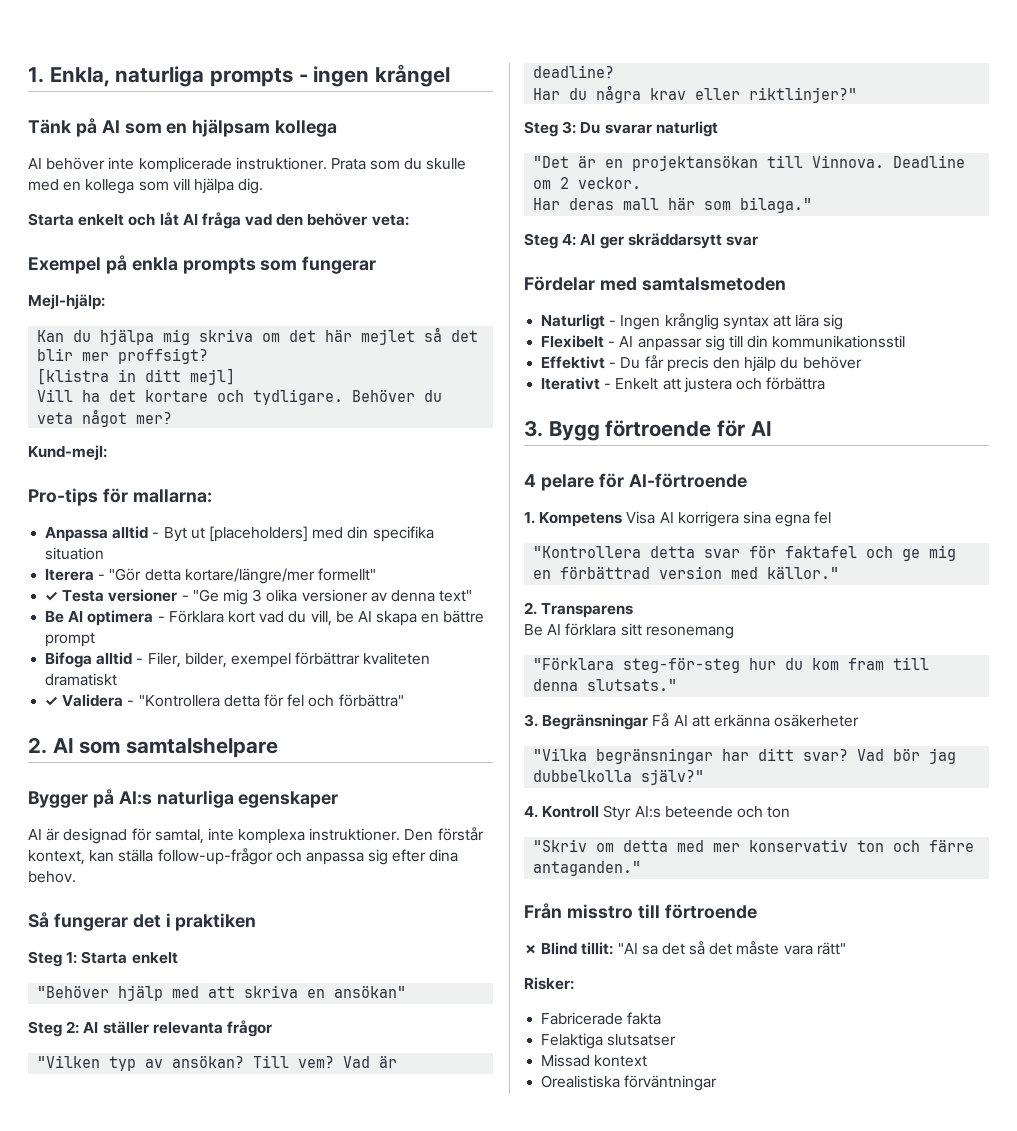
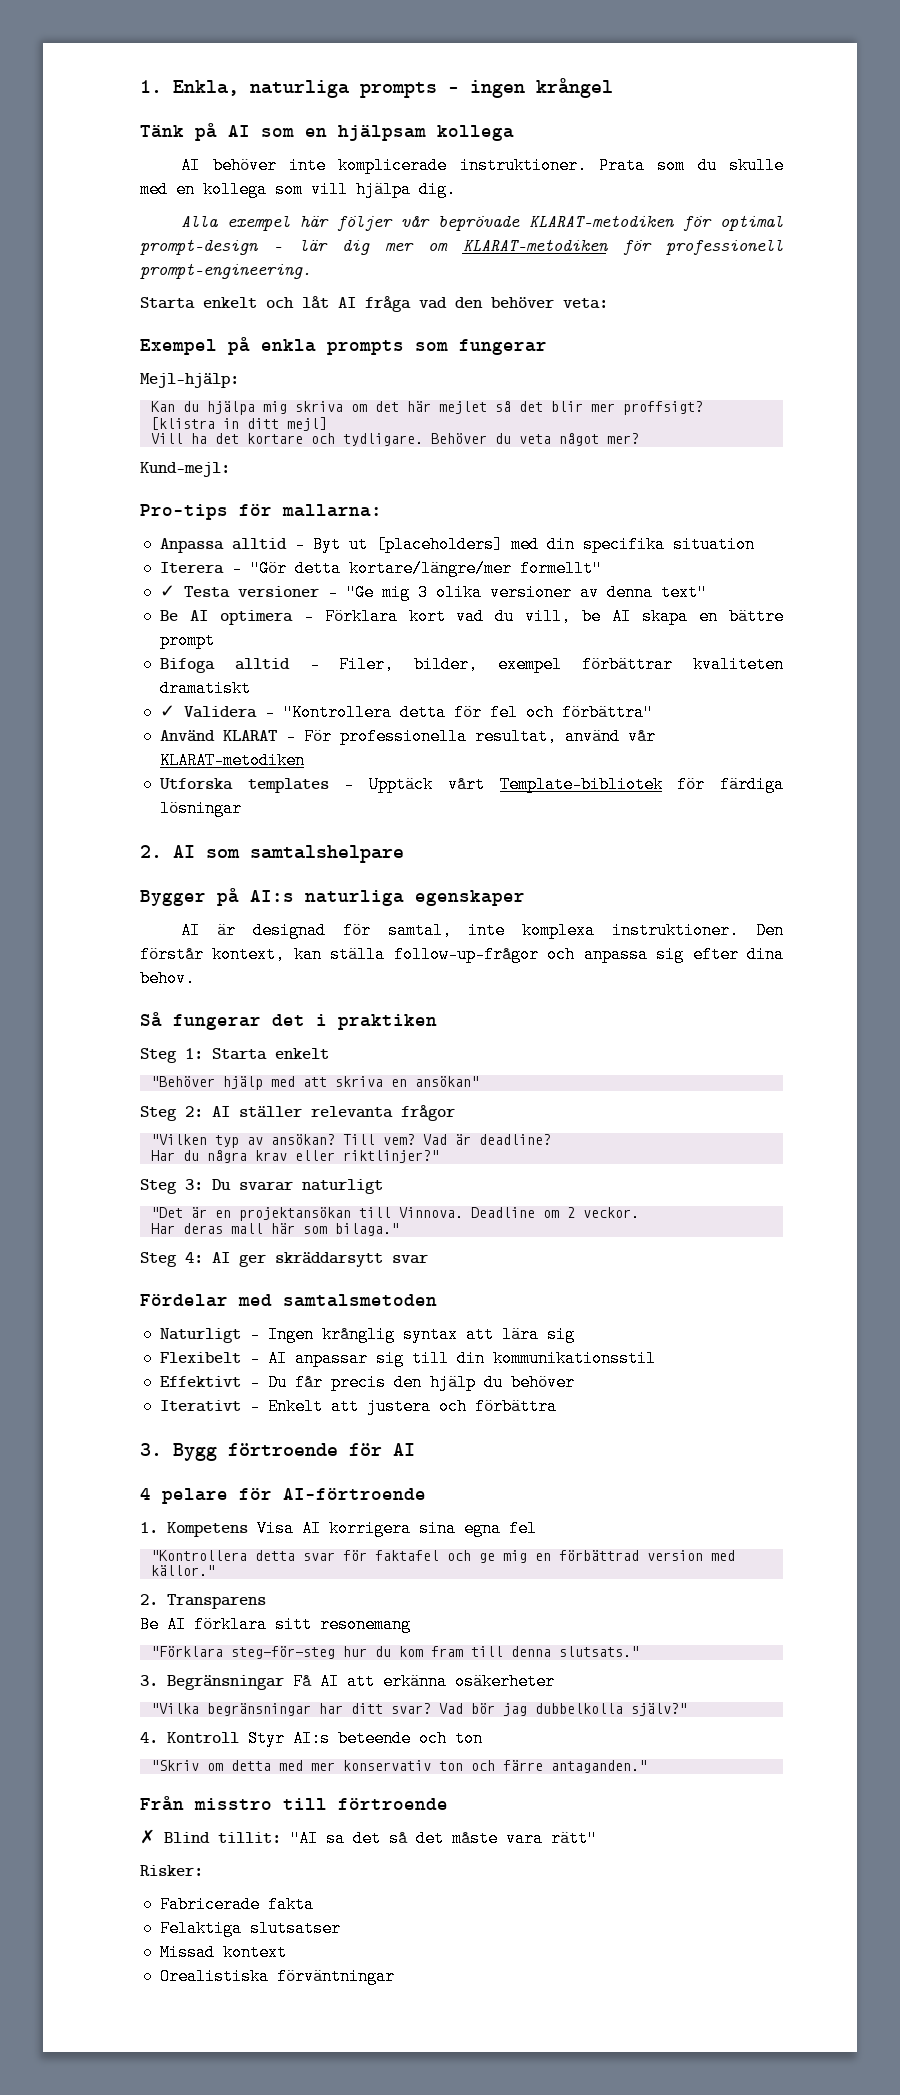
(264, 186) none -> [181,215,783,231] [140,239,783,255] [140,263,311,279] // Alla exempel här följer vår beprövade KLARAT-metodiken för optimal prompt-design - lär dig mer om KLARAT-metodiken för professionell prompt-engineering.
(404, 700) none -> [159,728,656,745] [159,752,305,769] [158,776,784,793] [159,800,242,817] // Använd KLARAT - För professionella resultat, använd vår KLARAT-metodiken // Utforska templates - Upptäck vårt Template-bibliotek för färdiga lösningar

